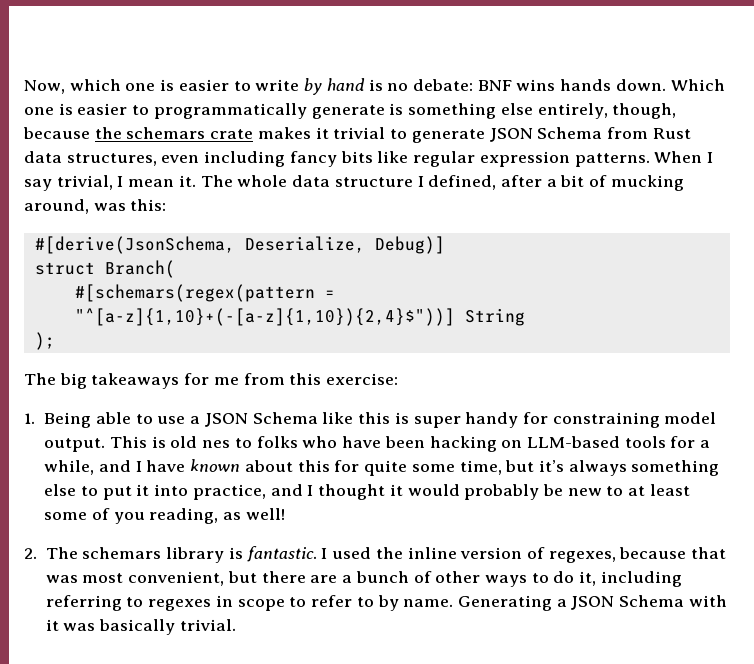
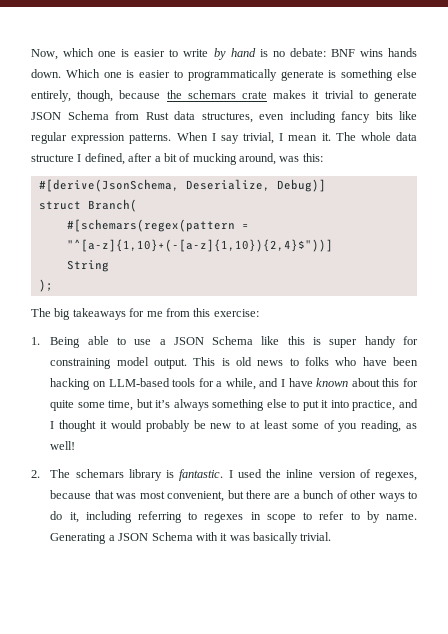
(455, 317) none -> (333, 245) //
[202,440,231,448] nes -> [257,360,284,366] news

